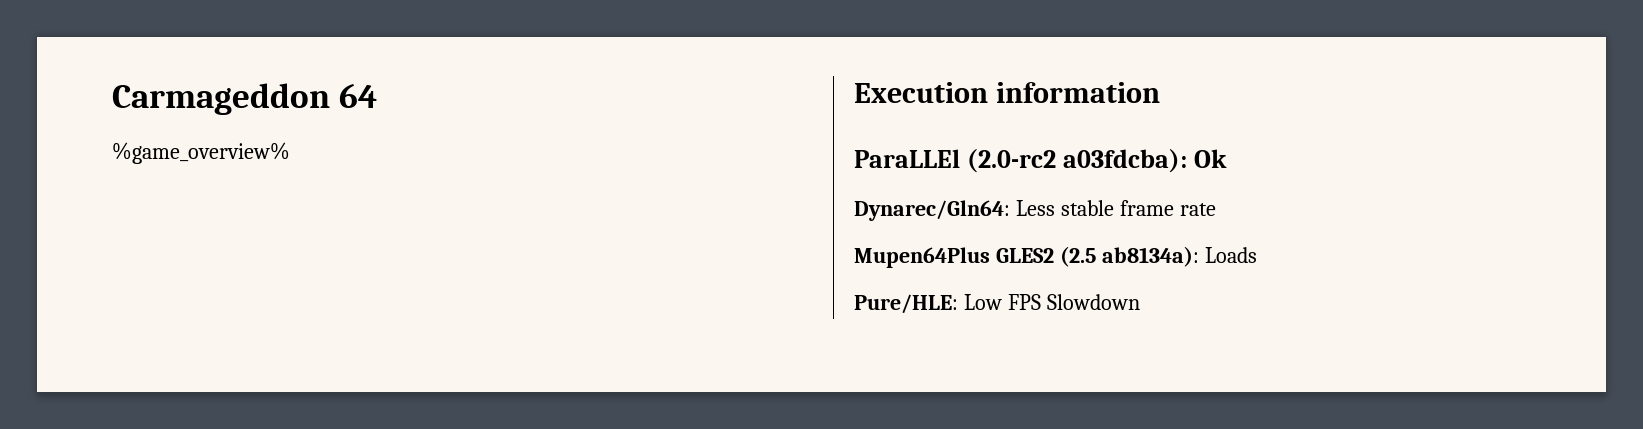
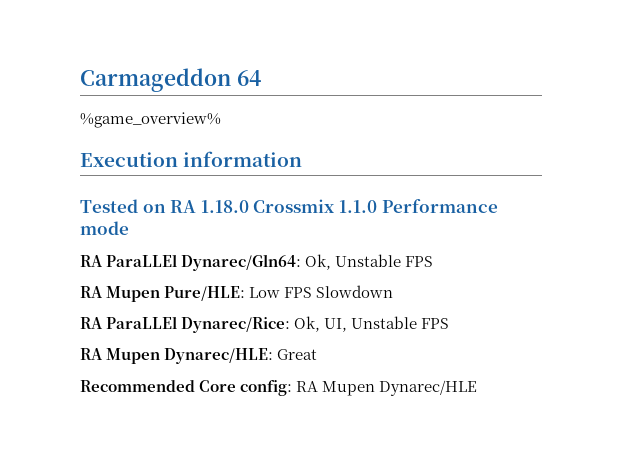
[854,149,1227,173] [854,200,1216,221] [854,246,1257,268] [854,294,1140,314] ParaLLEl (2.0-rc2 a03fdcba): Ok // Dynarec/Gln64: Less stable frame rate // Mupen64Plus GLES2 (2.5 ab8134a): Loads // Pure/HLE: Low FPS Slowdown -> [80,199,498,213] [80,221,129,235] [80,254,434,271] [80,285,394,302] [80,316,450,333] [80,348,318,364] [80,380,478,396] Tested on RA 1.18.0 Crossmix 1.1.0 Performance mode // RA ParaLLEl Dynarec/Gln64: Ok, Unstable FPS // RA Mupen Pure/HLE: Low FPS Slowdown // RA ParaLLEl Dynarec/Rice: Ok, UI, Unstable FPS // RA Mupen Dynarec/HLE: Great // Recommended Core config: RA Mupen Dynarec/HLE

